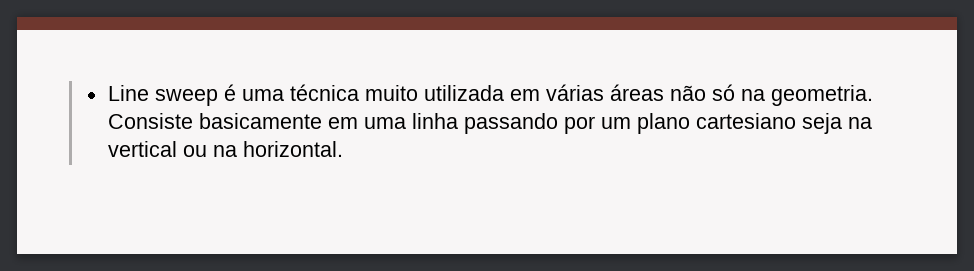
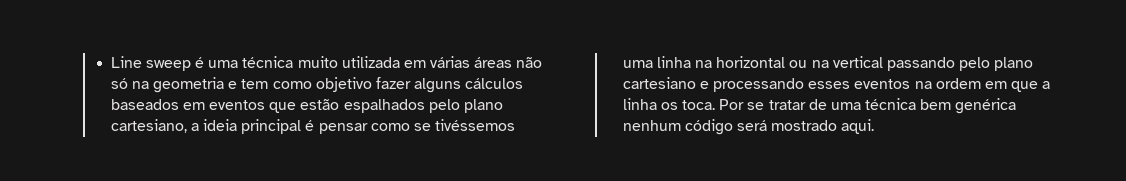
[770,85,873,106] [107,113,872,134] [107,141,343,157] geometria. Consiste basicamente em uma linha passando por um plano cartesiano seja na vertical ou na horizontal. -> [152,77,524,93] [110,99,503,113] [110,119,516,134] [622,56,1034,71] [622,77,1051,92] [622,98,1017,114] [622,119,875,135] geometria e tem como objetivo fazer alguns cálculos baseados em eventos que estão espalhados pelo plano cartesiano, a ideia principal é pensar como se tivéssemos uma linha na horizontal ou na vertical passando pelo plano cartesiano e processando esses eventos na ordem em que a linha os toca. Por se tratar de uma técnica bem genérica nenhum código será mostrado aqui.

